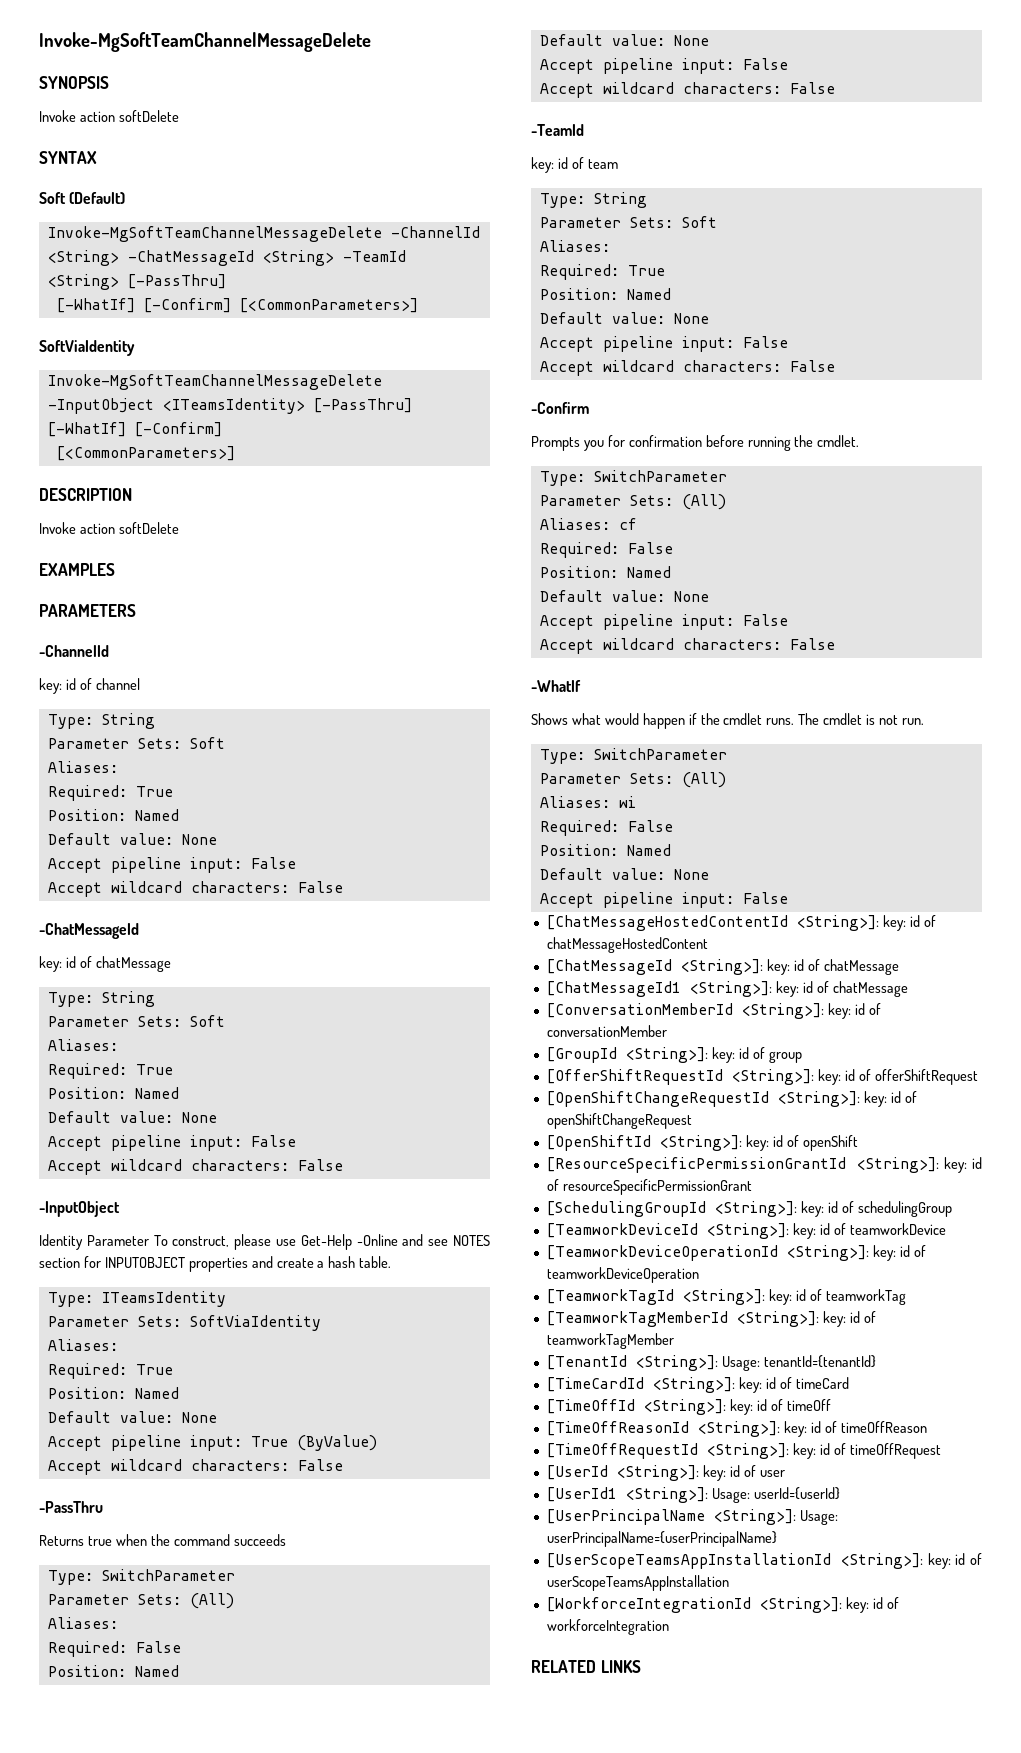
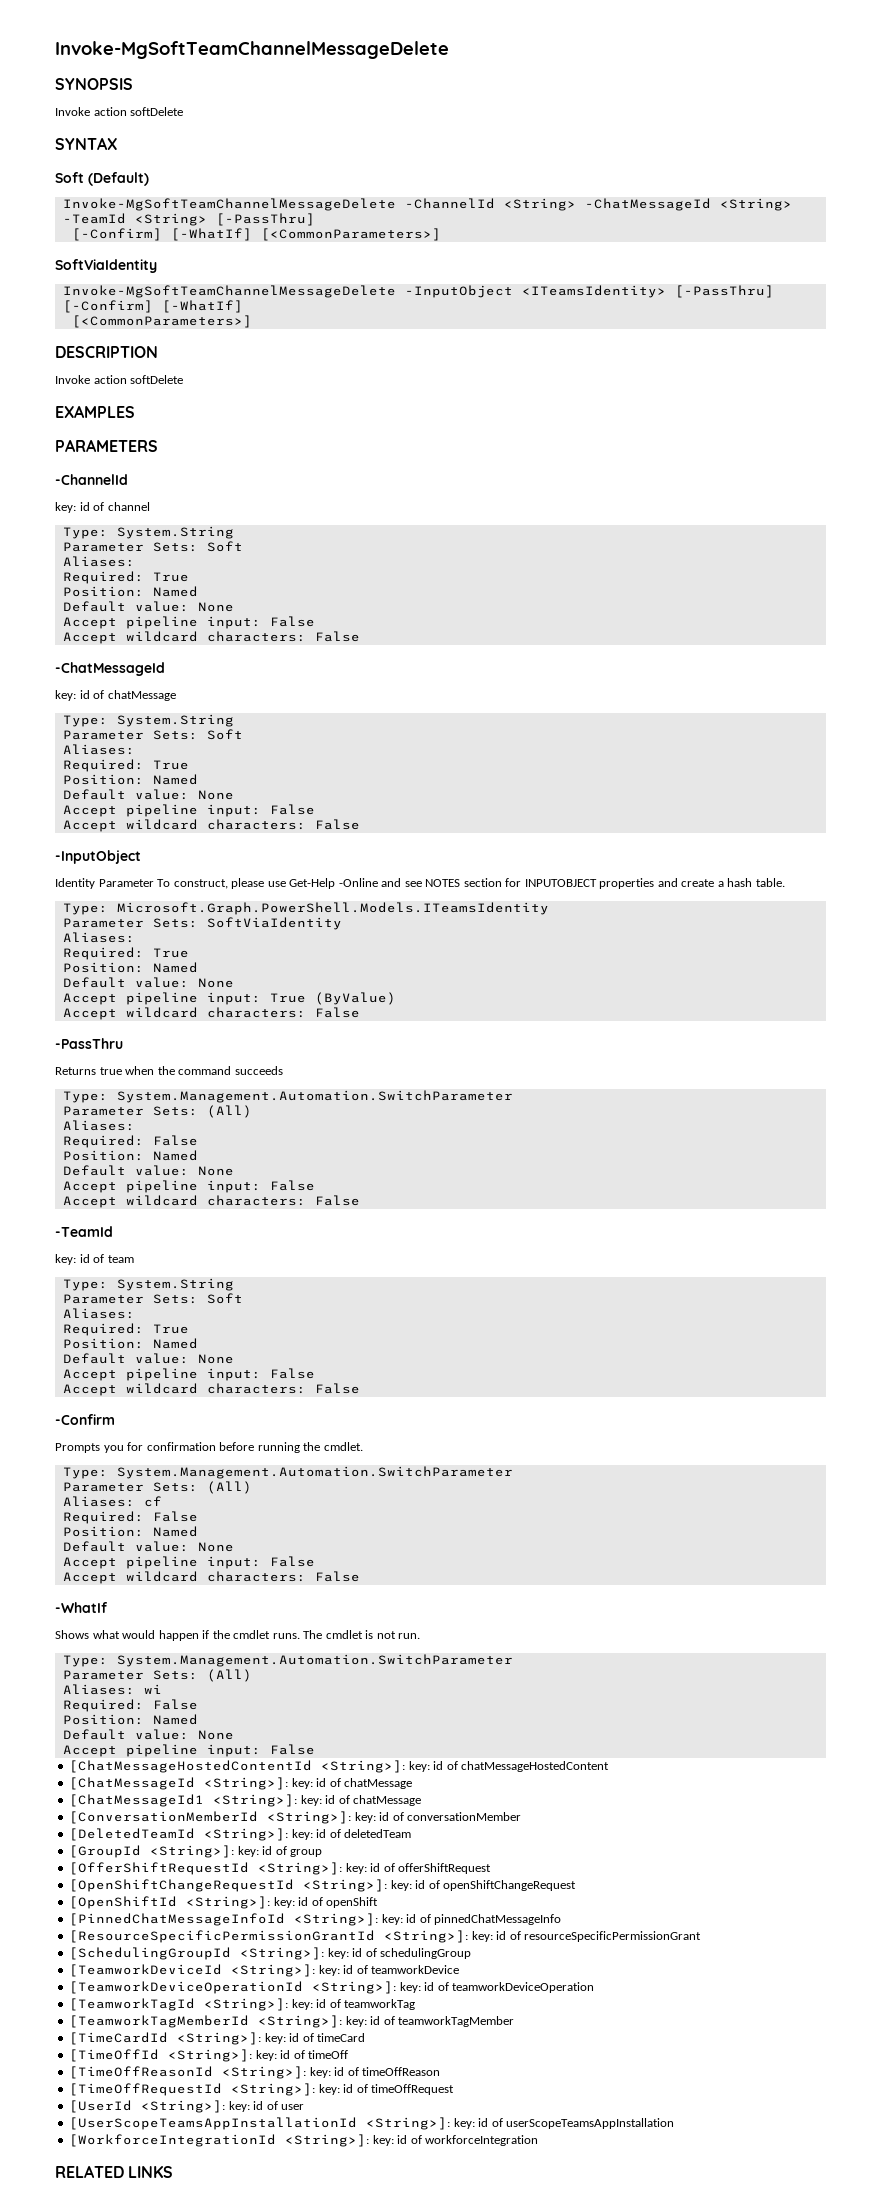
[56,298,231,313] [-WhatIf] [-Confirm] -> [71,228,252,241] [-Confirm] [-WhatIf]
[47,422,222,437] [-WhatIf] [-Confirm] -> [62,300,243,313] [-Confirm] [-WhatIf]
[101,713,155,729] String -> [116,526,234,539] System.String
[101,991,155,1007] String -> [116,714,234,727] System.String
[101,1291,226,1307] ITeamsIdentity -> [116,902,549,915] Microsoft.Graph.PowerShell.Models.ITeamsIdentity
[101,1569,235,1581] SwitchParameter -> [116,1090,513,1103] System.Management.Automation.SwitchParameter
[593,192,647,208] String -> [116,1278,234,1291] System.String
[593,470,727,482] SwitchParameter -> [116,1466,513,1479] System.Management.Automation.SwitchParameter
[593,748,727,760] SwitchParameter -> [116,1654,513,1667] System.Management.Automation.SwitchParameter
(667, 1031) none -> [69,1828,412,1841] // [DeletedTeamId <String>]: key: id of deletedTeam
(858, 1143) none -> [69,1913,562,1926] // [PinnedChatMessageInfoId <String>]: key: id of pinnedChatMessageInfo
[546,1355,876,1371] // [TenantId <String>]: Usage: tenantId={tenantId} -> (515, 2021) none
[546,1487,840,1503] [546,1509,838,1525] [546,1531,777,1547] // [UserId1 <String>]: Usage: userId={userId} // [UserPrincipalName <String>]: Usage: userPrincipalName={userPrincipalName} -> (305, 2107) none

